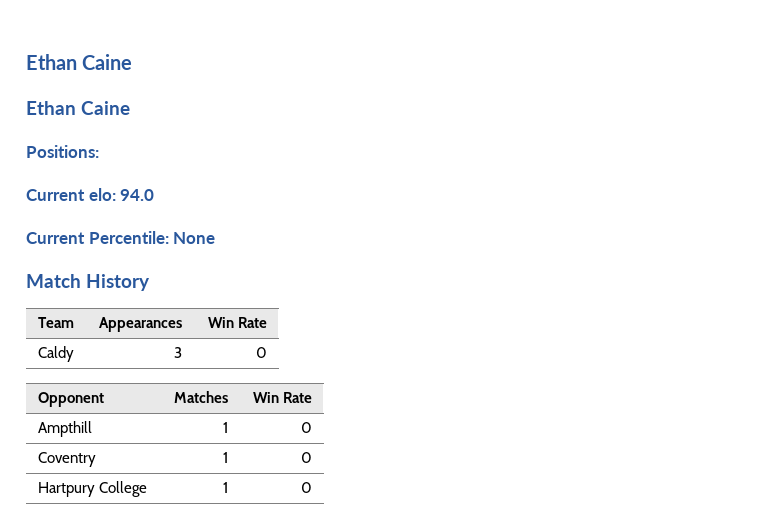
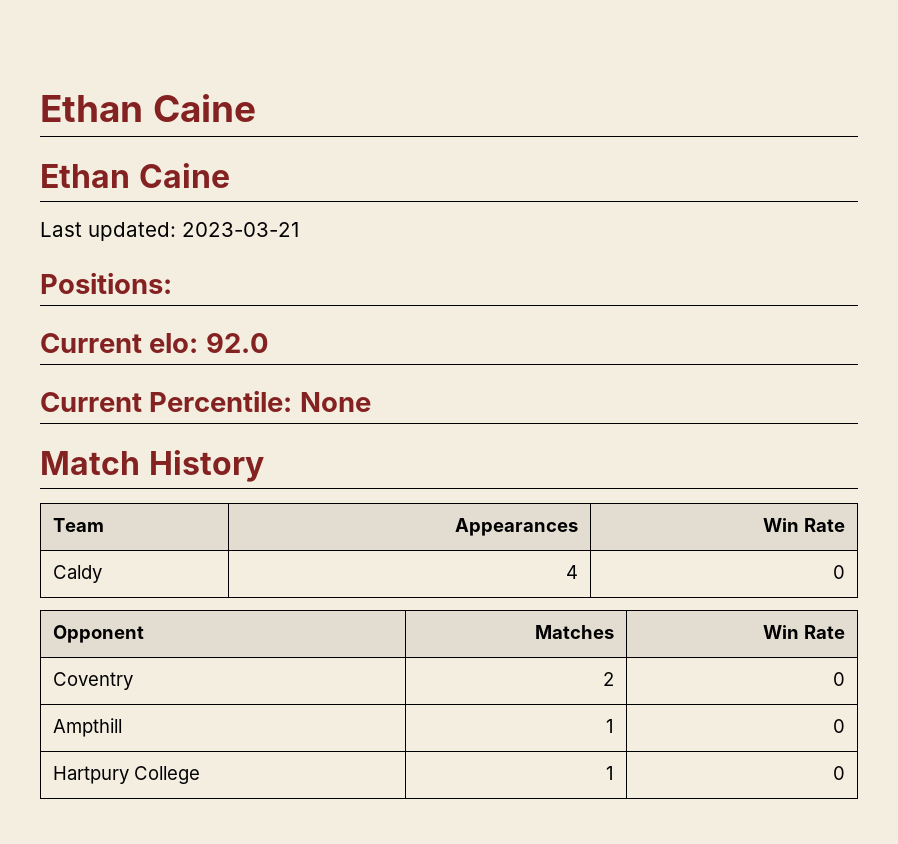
(130, 108) none -> [40,222,299,241] // Last updated: 2023-03-21
[120,189,155,201] 94.0 -> [205,332,269,353] 92.0
[174,347,183,358] 3 -> [566,565,579,579] 4
[37,421,92,437] [223,422,229,433] [301,422,313,433] [37,452,96,467] Ampthill | 1 | 0 // Coventry -> [52,672,133,690] [603,672,615,686] [833,672,846,686] [52,718,122,737] Coventry | 2 | 0 // Ampthill

